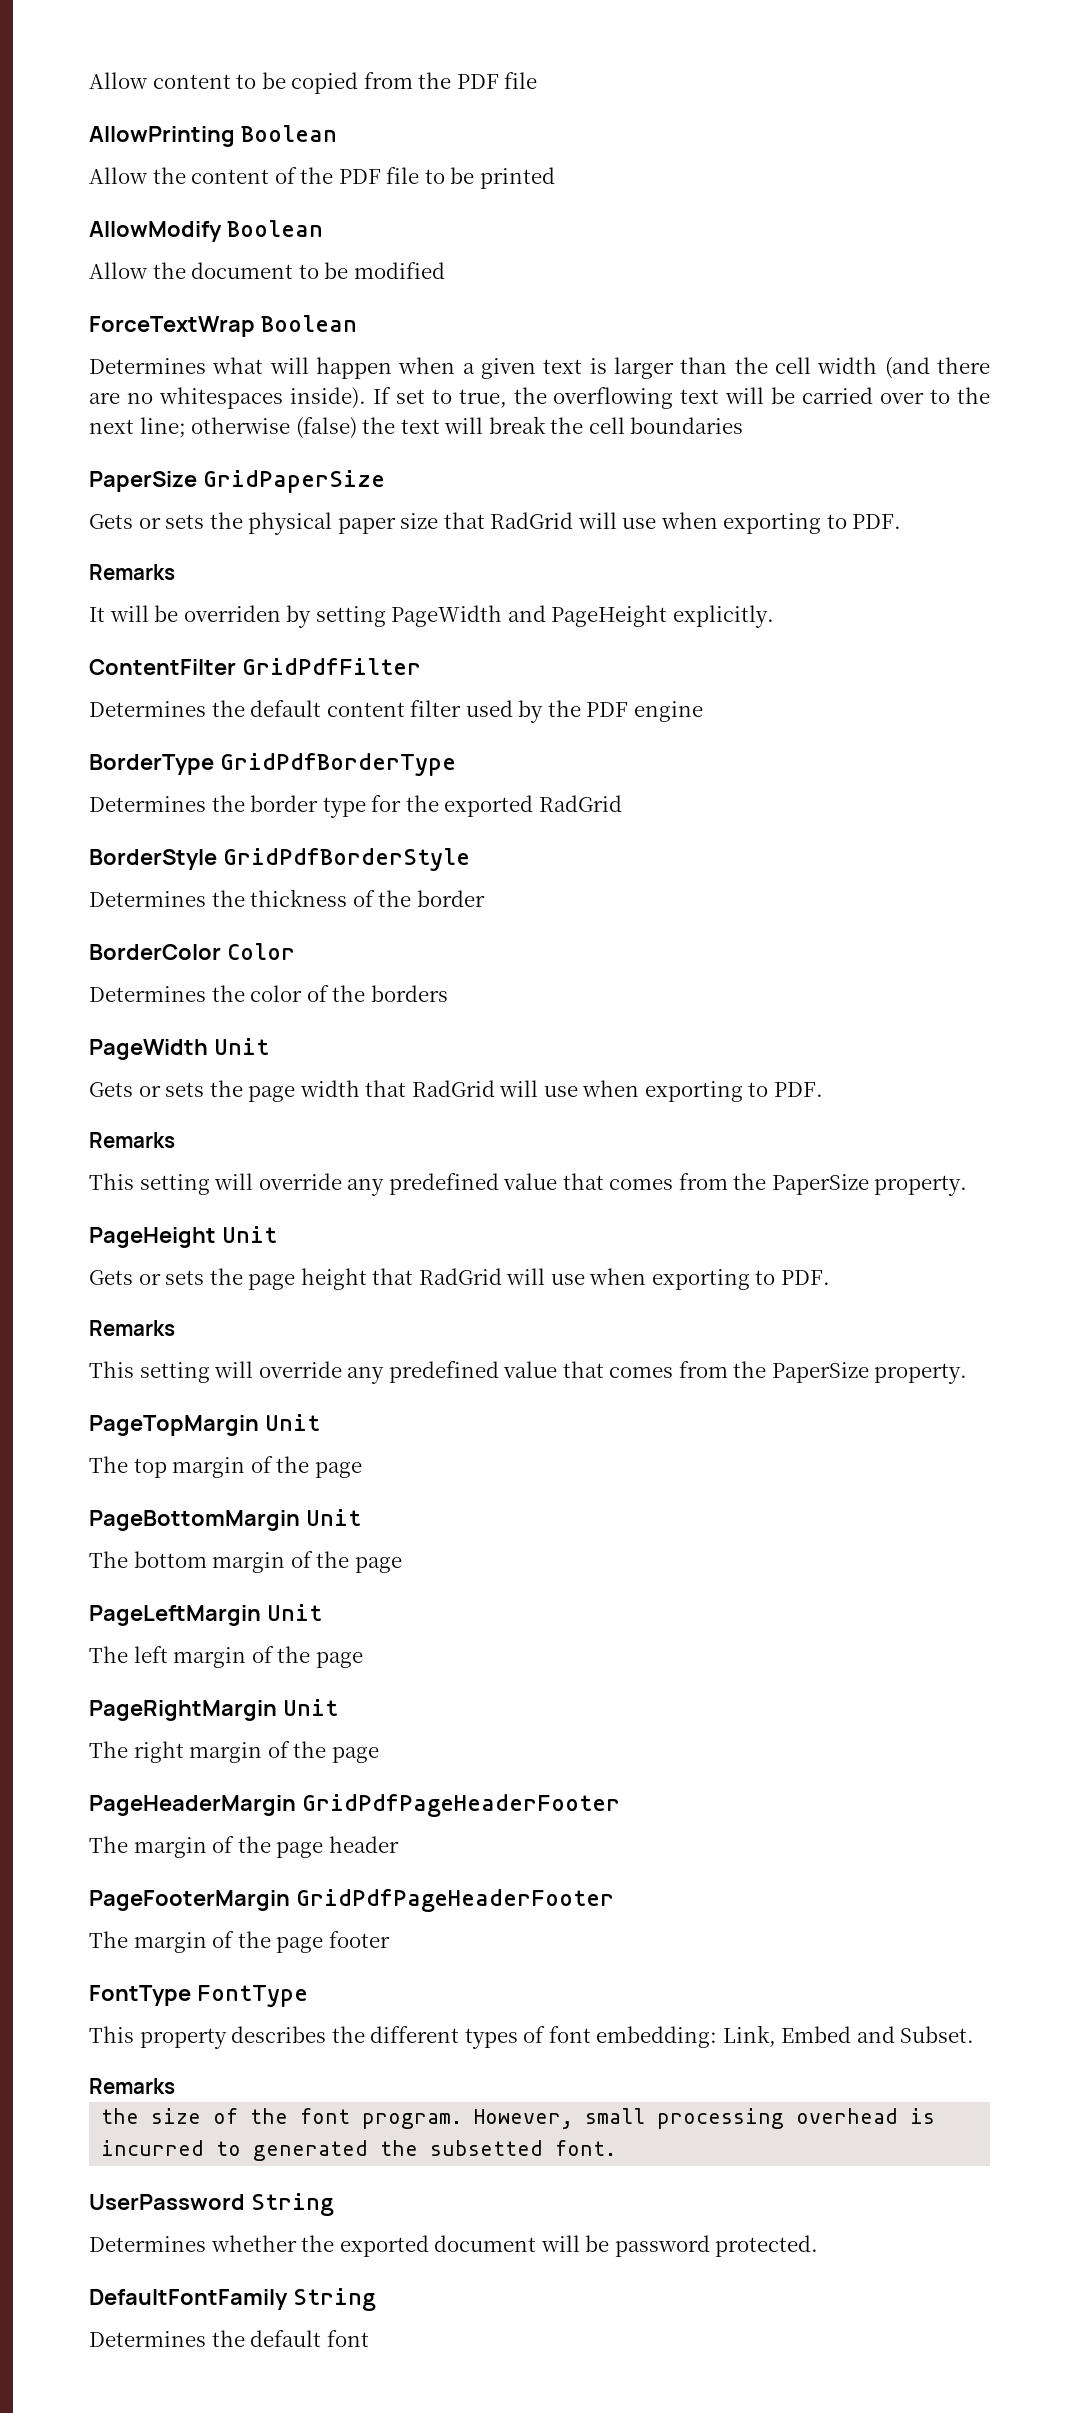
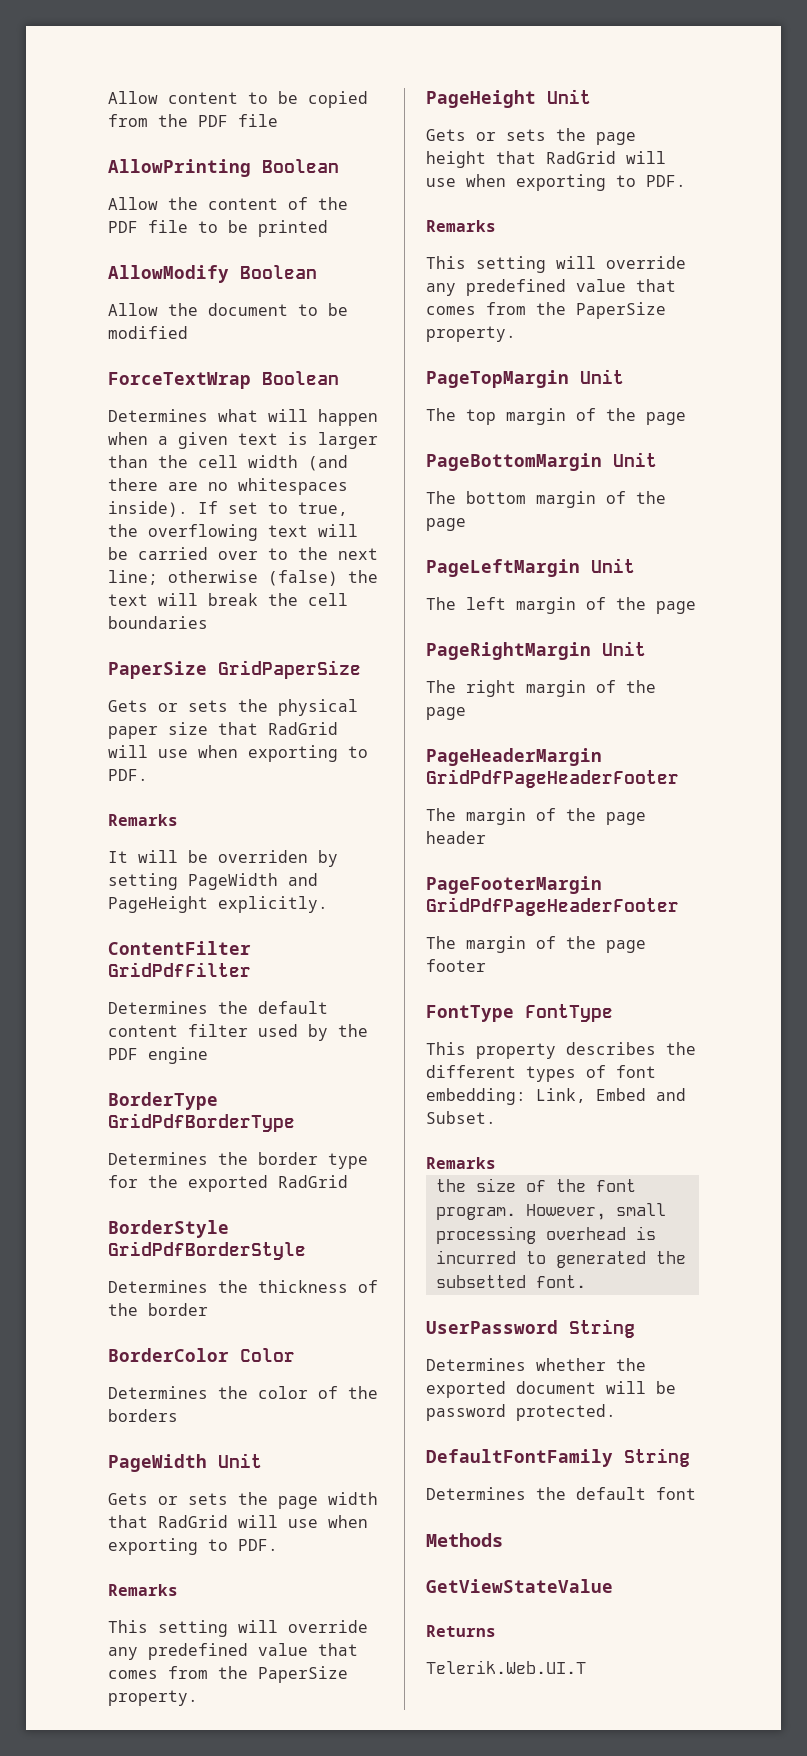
(369, 2338) none -> [426,1533,503,1547] [426,1579,613,1593] [426,1625,496,1637] [426,1660,586,1674] // Methods // GetViewStateValue // Returns // Telerik.Web.UI.T

